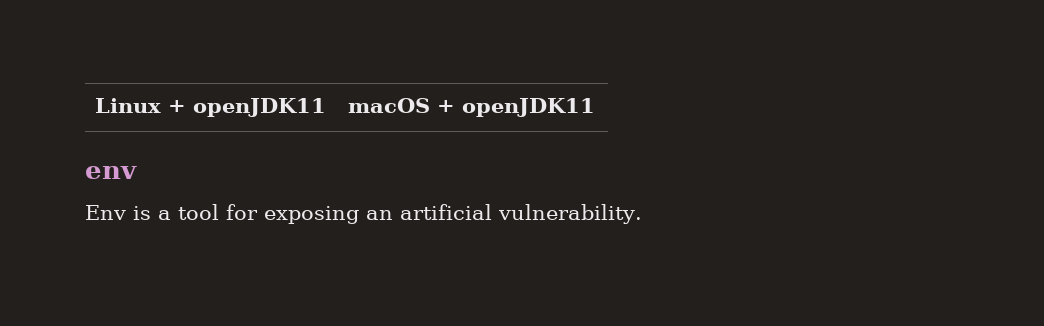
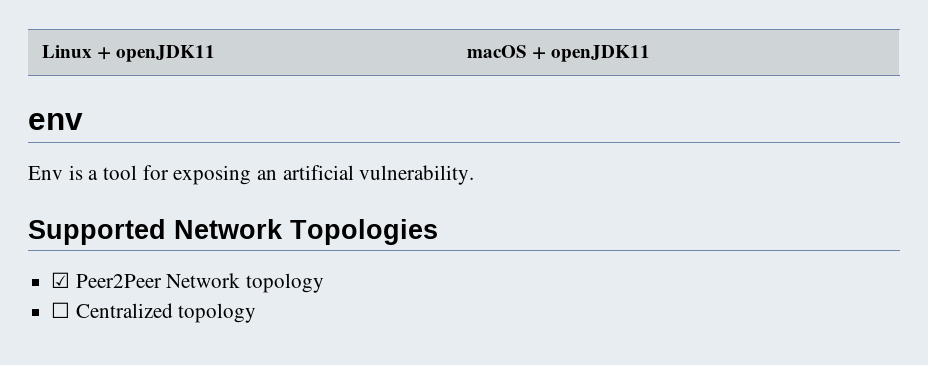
(642, 214) none -> [28,219,438,245] [51,272,325,293] [51,302,257,323] // Supported Network Topologies // ☑ Peer2Peer Network topology // ☐ Centralized topology

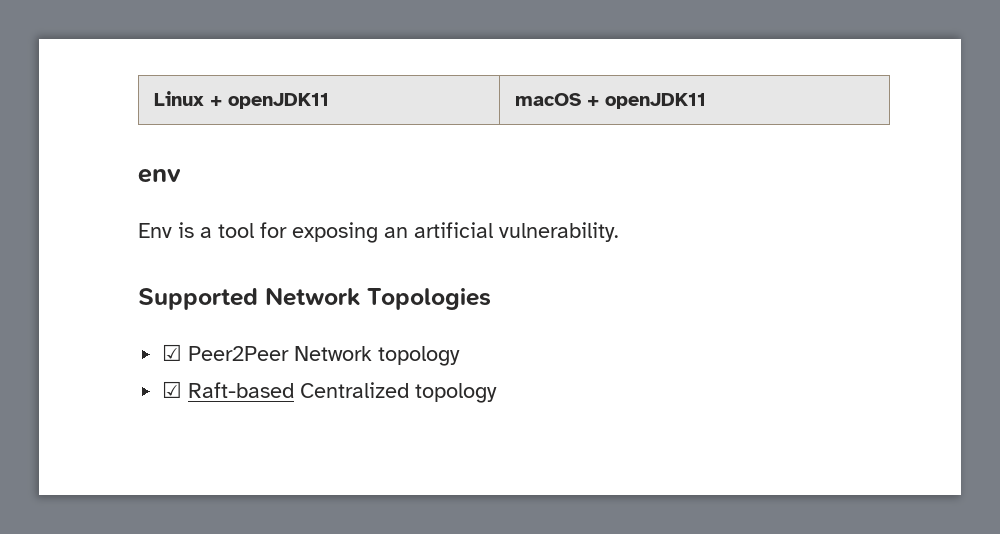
[51,302,71,318] ☐ -> [162,381,295,398] ☑ Raft-based

